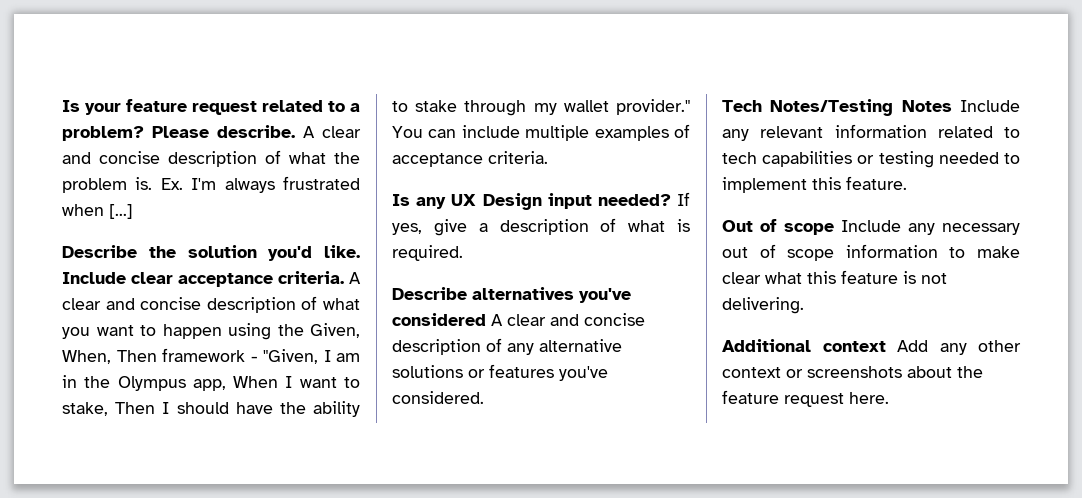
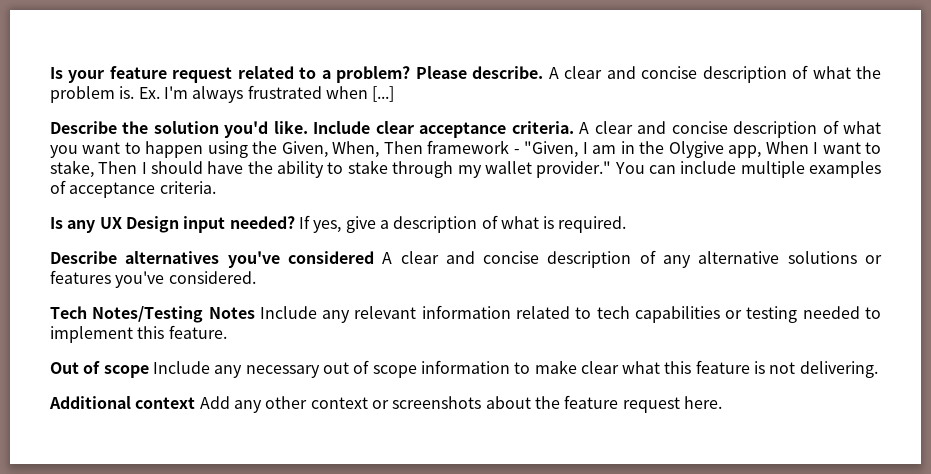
[117,376,186,391] Olympus -> [668,141,724,158] Olygive

